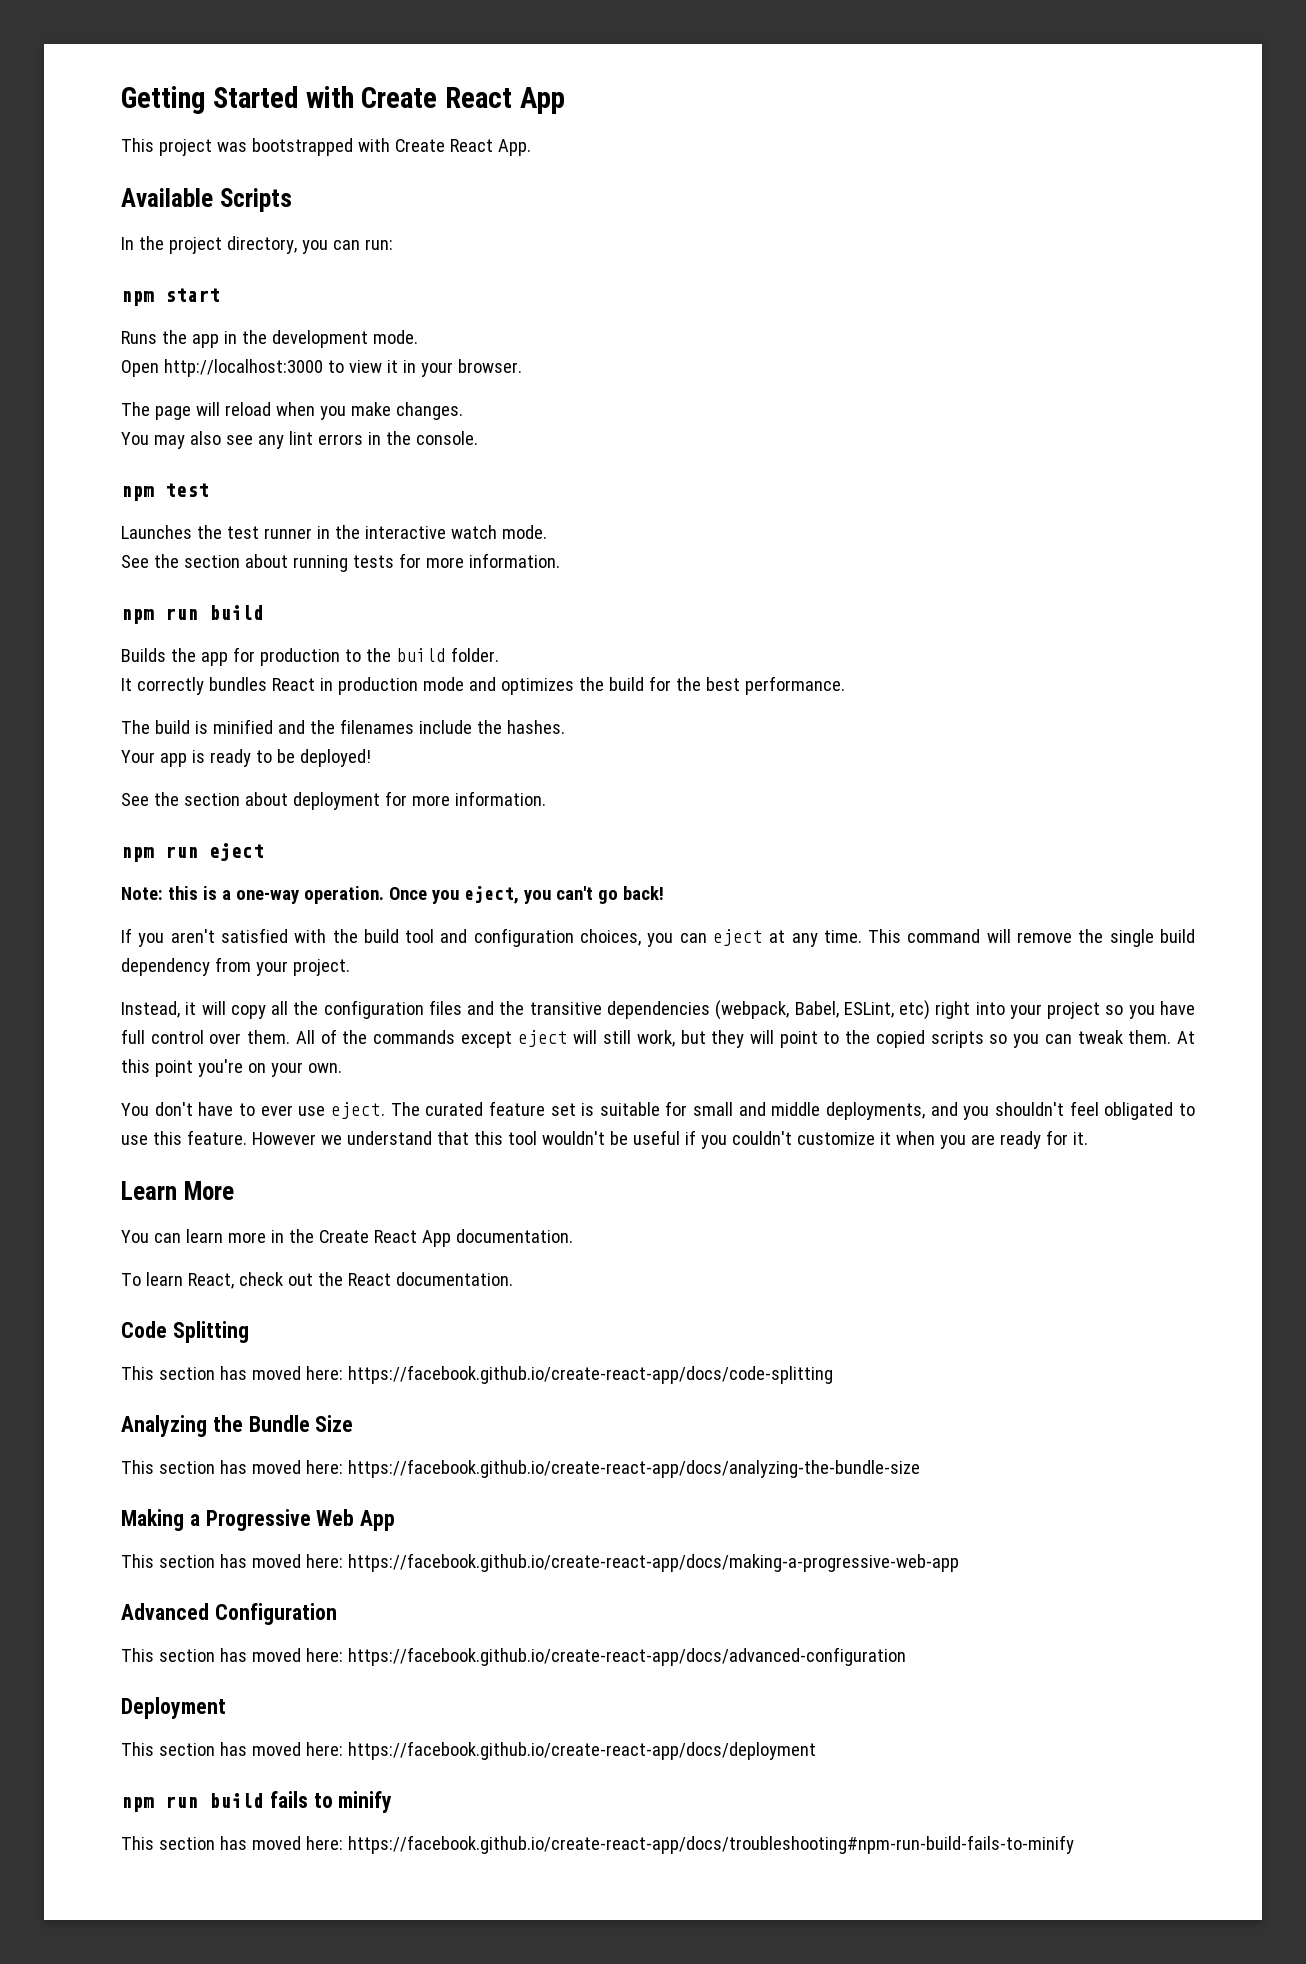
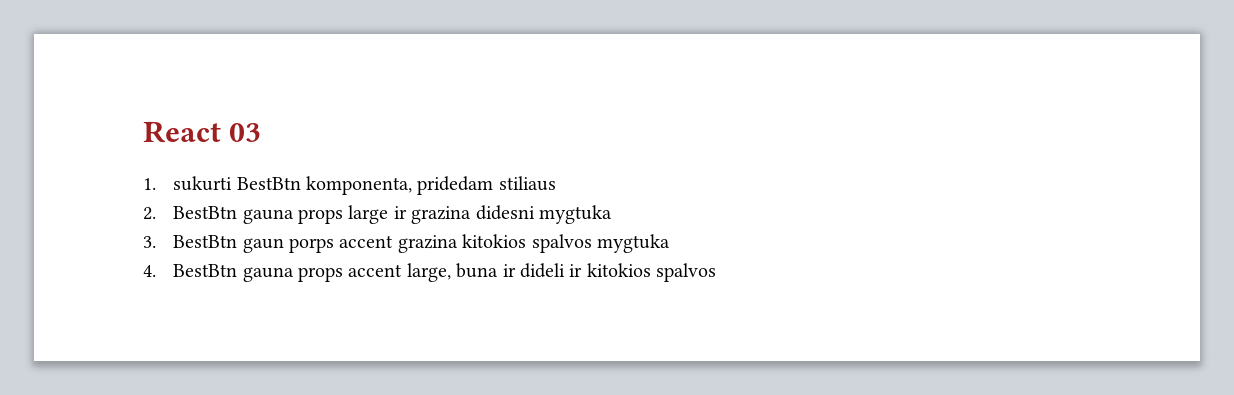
[121,86,566,114] [121,138,531,156] [121,188,292,212] [121,236,393,254] [121,288,220,306] [121,330,418,348] [121,359,522,377] [121,402,463,420] [121,431,478,449] [121,483,209,501] [121,525,547,539] [121,553,560,572] [121,605,264,624] [121,647,499,666] [121,676,845,695] [121,719,565,734] [121,749,371,767] [121,791,546,810] [121,843,264,862] [121,886,664,904] [121,928,1196,947] [121,957,350,976] [121,1000,1195,1020] [121,1029,1196,1048] [121,1059,342,1077] [121,1101,1196,1120] [121,1130,1088,1149] [121,1181,234,1200] [121,1229,573,1247] [121,1272,513,1289] [121,1321,249,1343] [121,1365,833,1384] [121,1415,354,1437] [121,1459,920,1478] [121,1509,396,1531] [121,1553,959,1572] [121,1603,337,1625] [121,1647,906,1666] [121,1697,226,1719] [121,1741,816,1760] [121,1791,393,1813] [121,1835,1074,1854] Getting Started with Create React App // This project was bootstrapped with Create React App. // Available Scripts // In the project directory, you can run: // npm start // Runs the app in the development mode. // Open http://localhost:3000 to view it in your browser. // The page will reload when you make changes. // You may also see any lint errors in the console. // npm test // Launches the test runner in the interactive watch mode. // See the section about running tests for more information. // npm run build // Builds the app for production to the build folder. // It correctly bundles React in production mode and optimizes the build for the best performance. // The build is minified and the filenames include the hashes. // Your app is ready to be deployed! // See the section about deployment for more information. // npm run eject // Note: this is a one-way operation. Once you eject, you can't go back! // If you aren't satisfied with the build tool and configuration choices, you can eject at any time. This command will remove the single build dependency from your project. // Instead, it will copy all the configuration files and the transitive dependencies (webpack, Babel, ESLint, etc) right into your project so you have full control over them. All of the commands except eject will still work, but they will point to the copied scripts so you can tweak them. At this point you're on your own. // You don't have to ever use eject. The curated feature set is suitable for small and middle deployments, and you shouldn't feel obligated to use this feature. However we understand that this tool wouldn't be useful if you couldn't customize it when you are ready for it. // Learn More // You can learn more in the Create React App documentation. // To learn React, check out the React documentation. // Code Splitting // This section has moved here: https://facebook.github.io/create-react-app/docs/code-splitting // Analyzing the Bundle Size // This section has moved here: https://facebook.github.io/create-react-app/docs/analyzing-the-bundle-size // Making a Progressive Web App // This section has moved here: https://facebook.github.io/create-react-app/docs/making-a-progressive-web-app // Advanced Configuration // This section has moved here: https://facebook.github.io/create-react-app/docs/advanced-configuration // Deployment // This section has moved here: https://facebook.github.io/create-react-app/docs/deployment // npm run build fails to minify // This section has moved here: https://facebook.github.io/create-react-app/docs/troubleshooting#npm-run-build-fails-to-minify -> [143,121,262,143] [143,176,556,195] [143,205,612,224] [143,234,670,253] [143,263,717,282] React 03 // 1. sukurti BestBtn komponenta, pridedam stiliaus // 2. BestBtn gauna props large ir grazina didesni mygtuka // 3. BestBtn gaun porps accent grazina kitokios spalvos mygtuka // 4. BestBtn gauna props accent large, buna ir dideli ir kitokios spalvos

